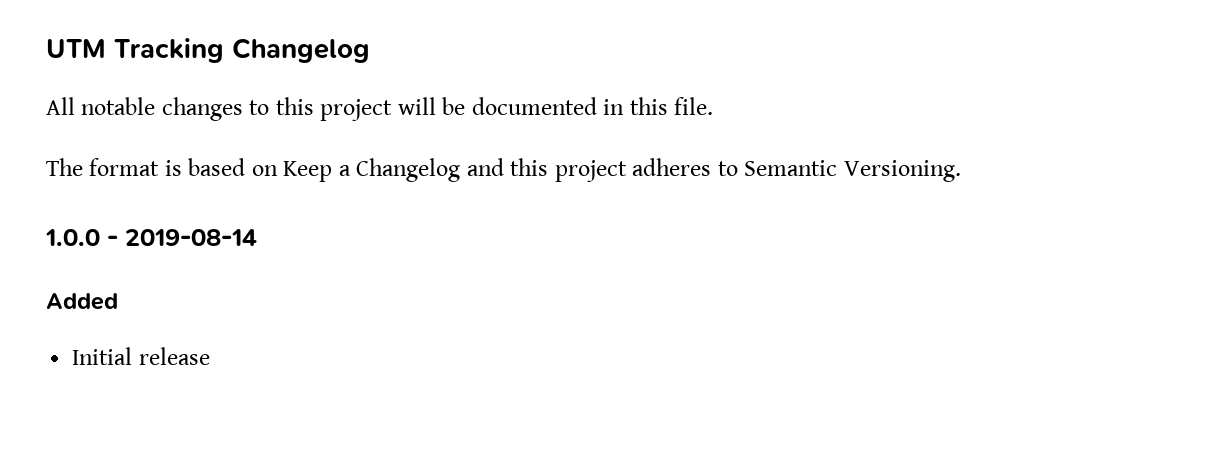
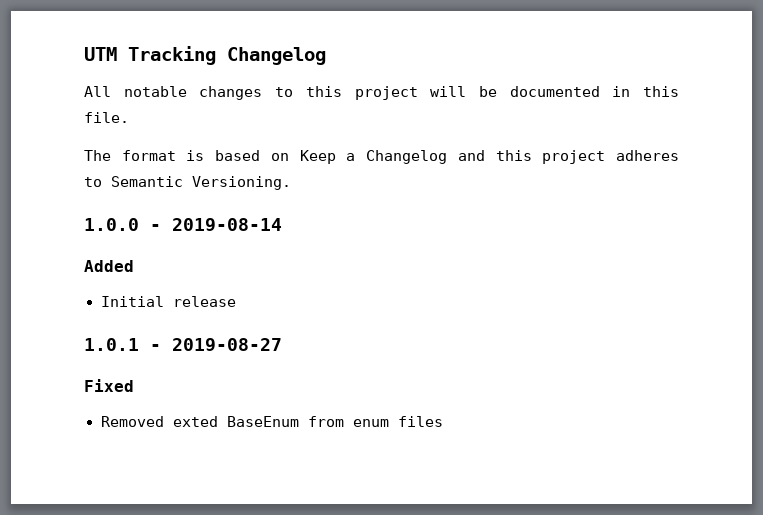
(210, 356) none -> [84,338,282,351] [84,379,134,392] [100,416,443,427] // 1.0.1 - 2019-08-27 // Fixed // Removed exted BaseEnum from enum files

